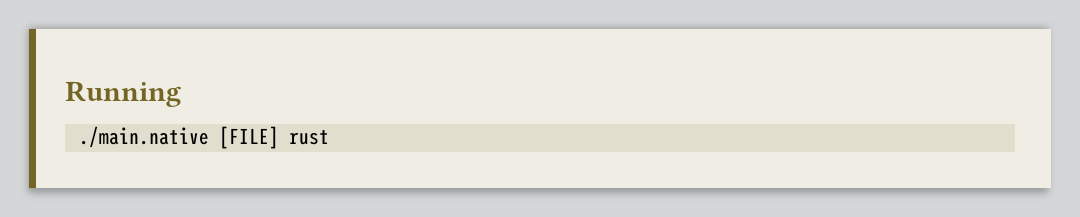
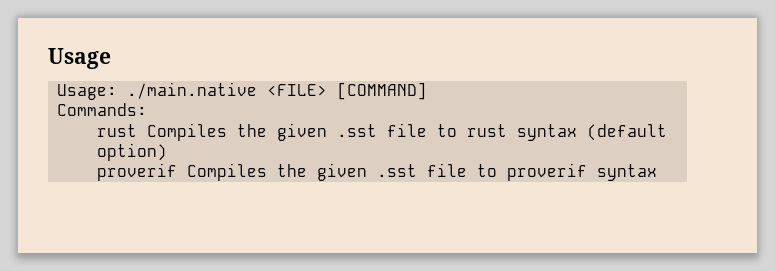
[65,81,181,107] [78,126,329,149] Running // ./main.native [FILE] rust -> [48,48,111,69] [57,82,428,100] [57,103,148,116] [97,123,668,141] [97,143,168,161] [97,163,658,181] Usage // Usage: ./main.native <FILE> [COMMAND] // Commands: // rust Compiles the given .sst file to rust syntax (default option) // proverif Compiles the given .sst file to proverif syntax

